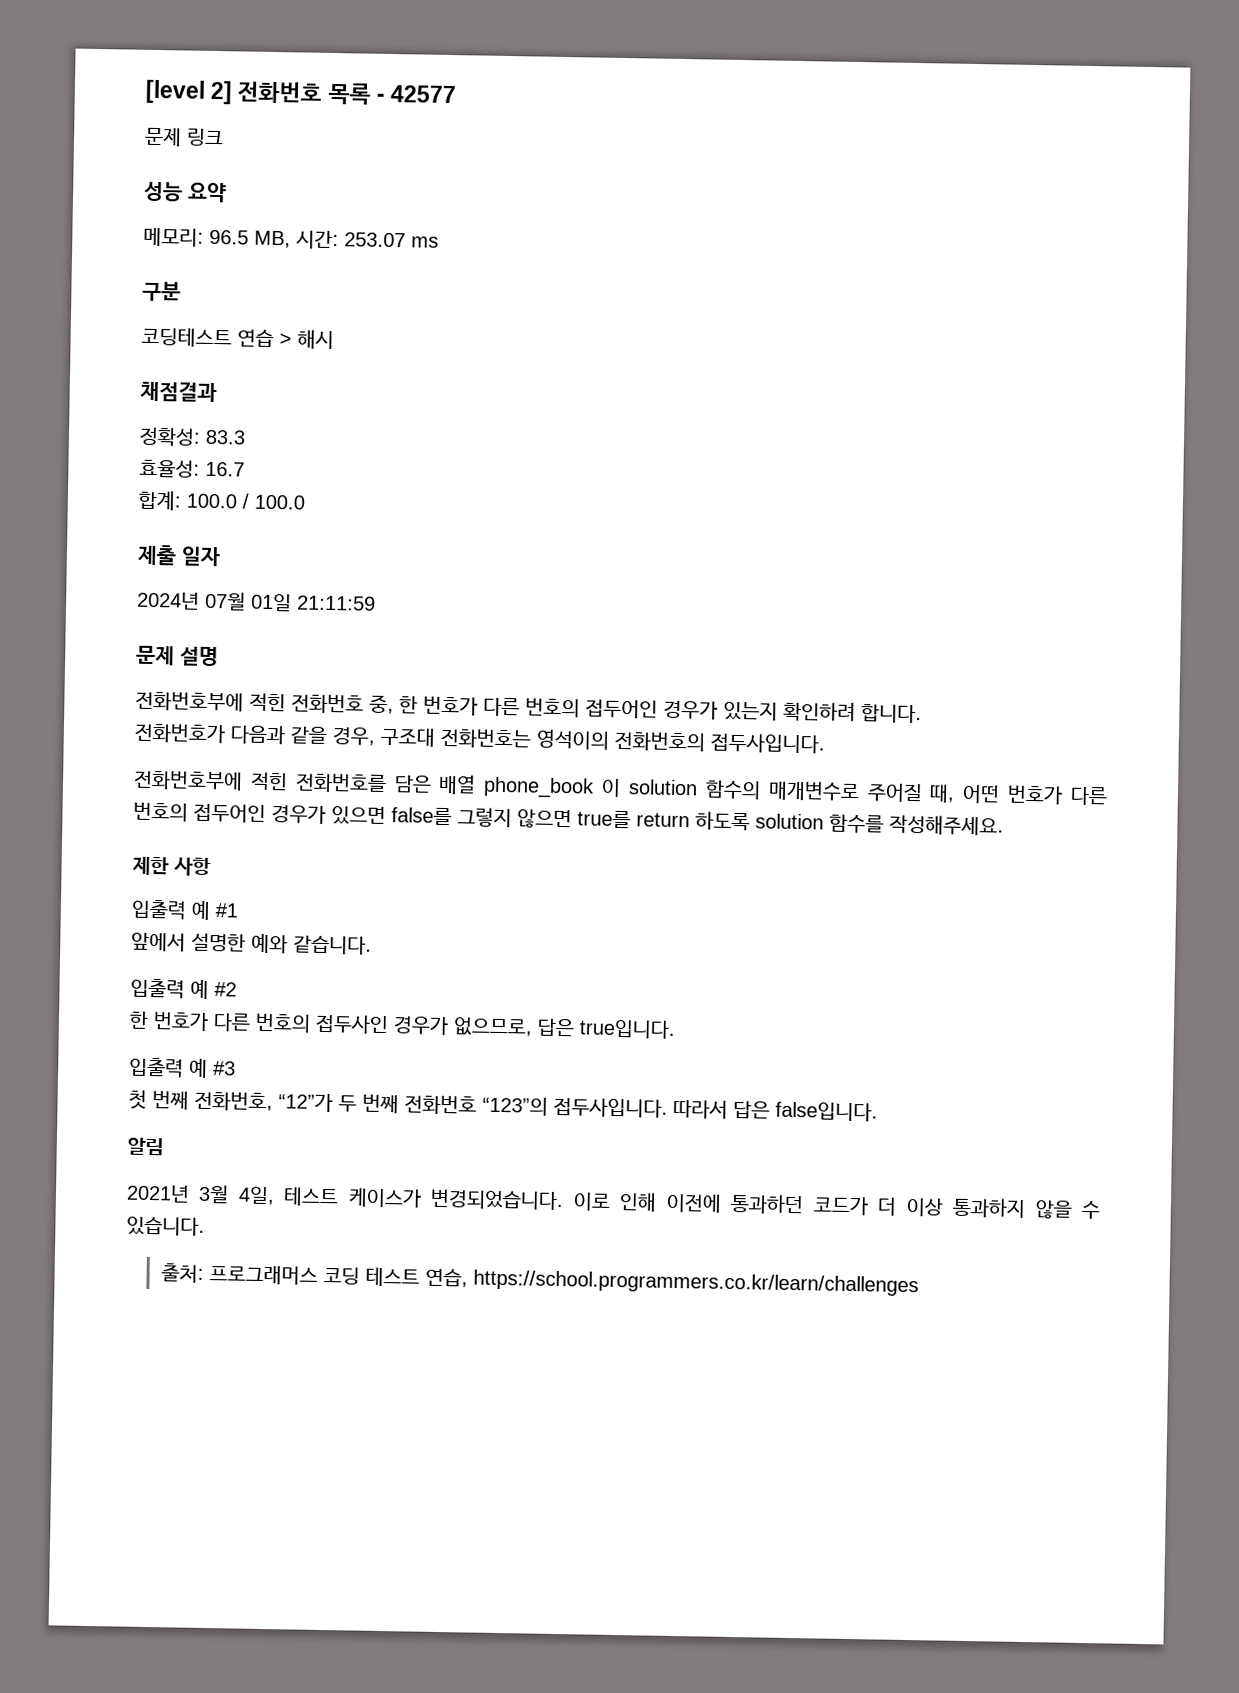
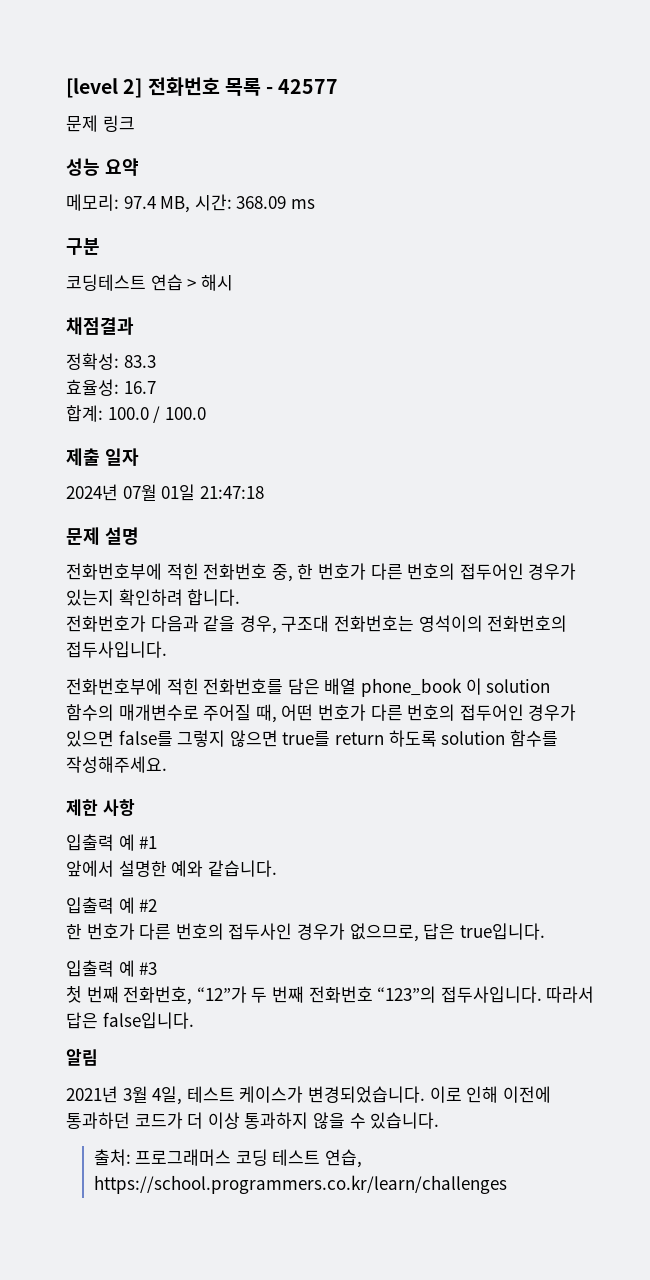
[209,229,249,245] 96.5 -> [123,196,156,209] 97.4
[344,232,406,248] 253.07 -> [236,196,287,209] 368.09
[297,595,376,611] 21:11:59 -> [199,486,264,499] 21:47:18

